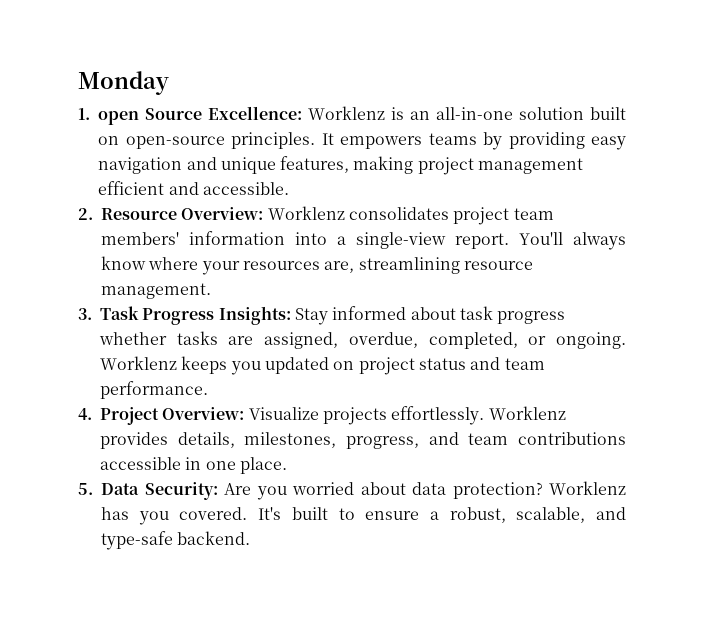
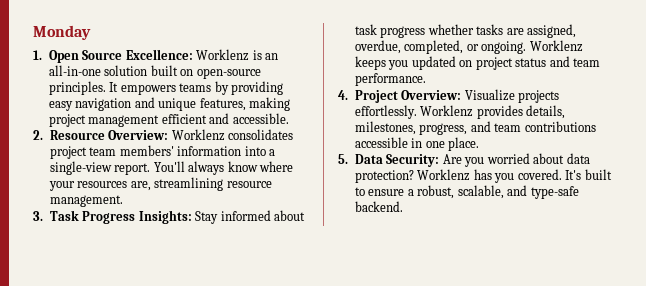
[98,111,140,125] open -> [48,50,79,63] Open

